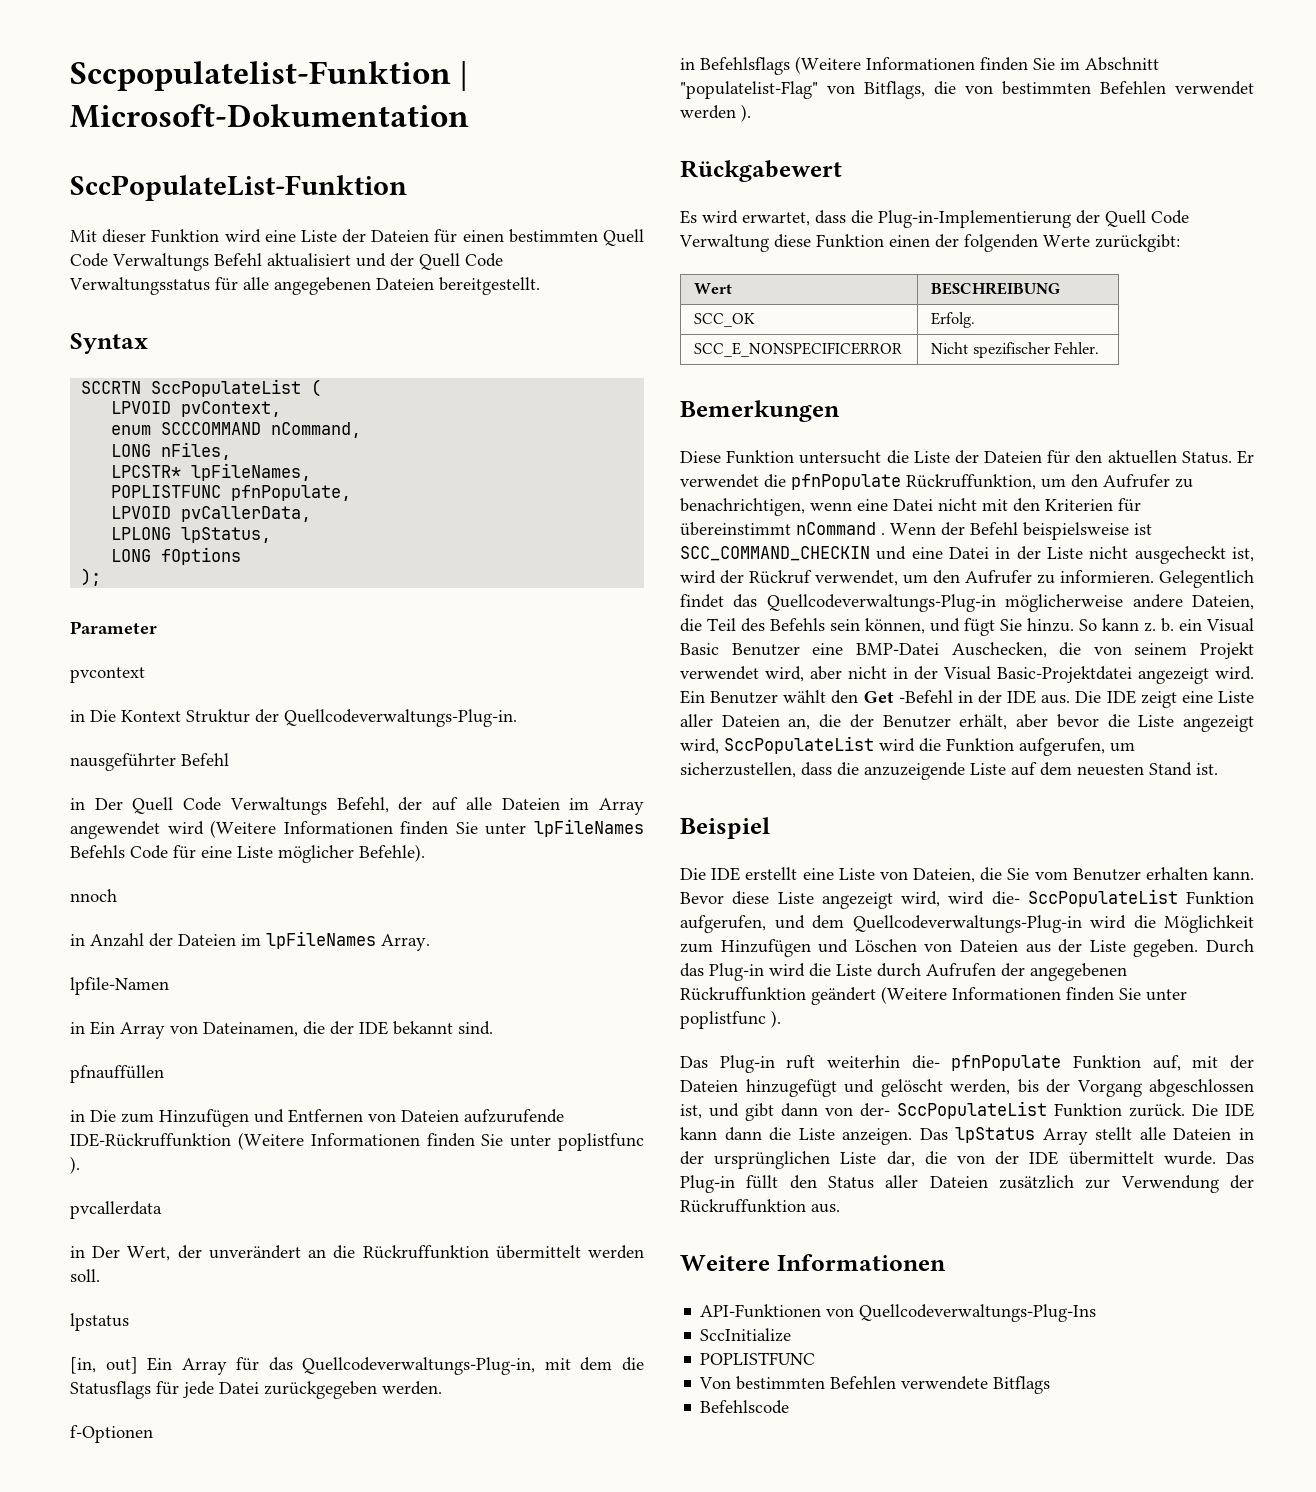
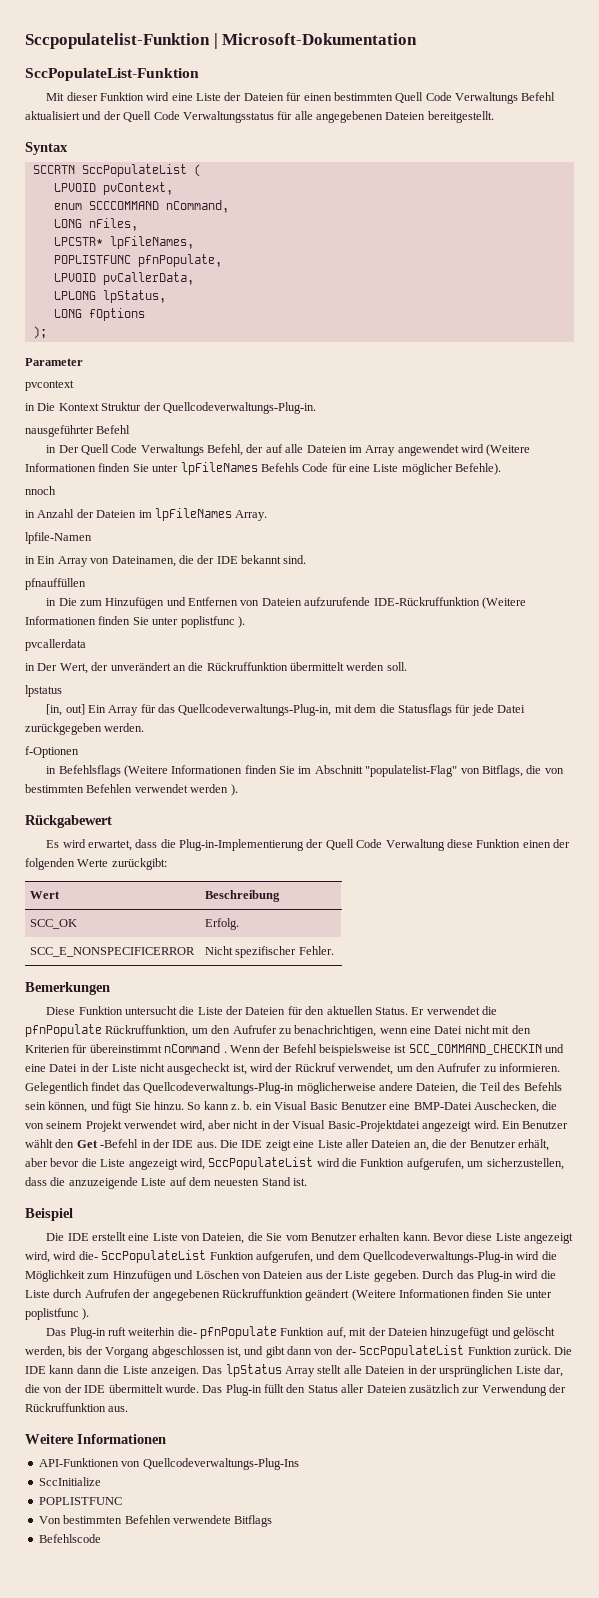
[931,282,1061,295] BESCHREIBUNG -> [205,890,281,902] Beschreibung

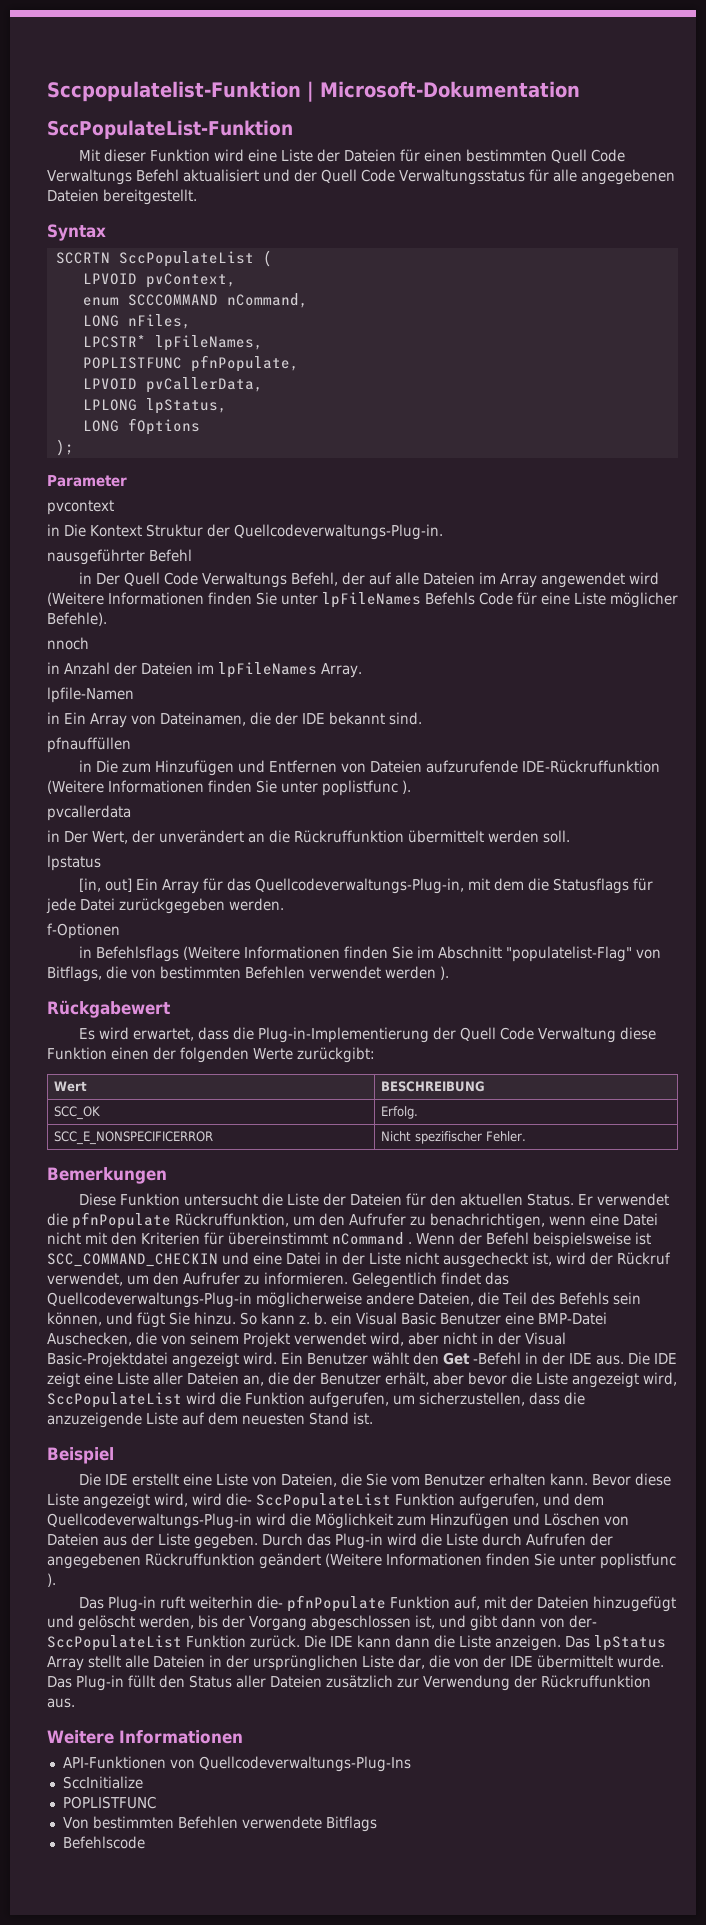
[205,890,281,902] Beschreibung -> [381,1081,486,1092] BESCHREIBUNG

